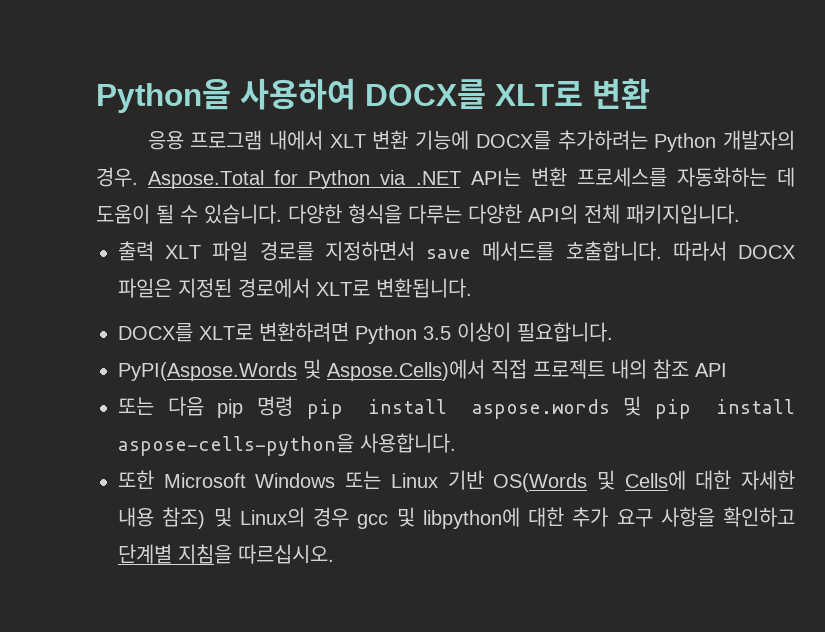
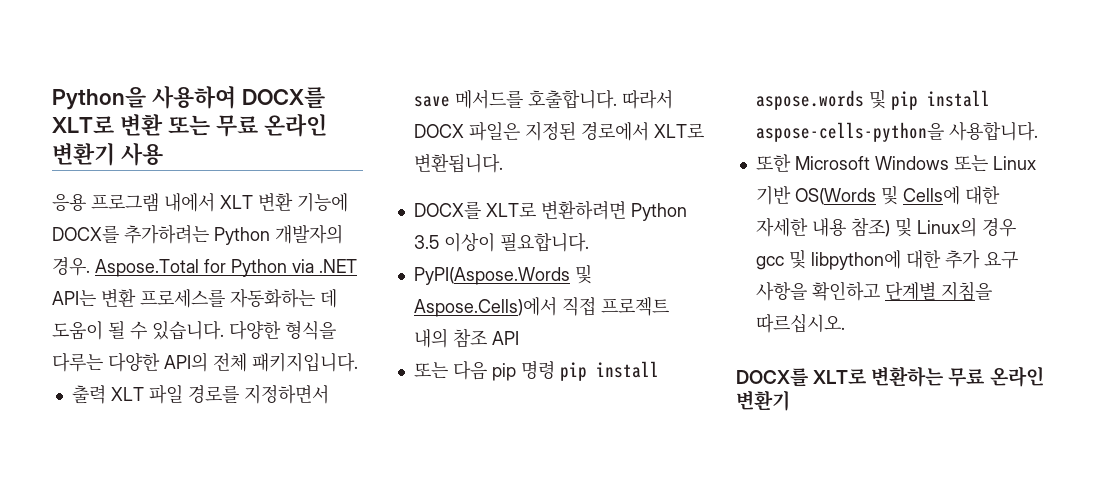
(650, 93) none -> [167,114,327,137] [52,142,163,166] 또는 무료 온라인 변환기 사용
(334, 554) none -> [736,366,1044,387] [736,390,790,411] // DOCX를 XLT로 변환하는 무료 온라인 변환기

